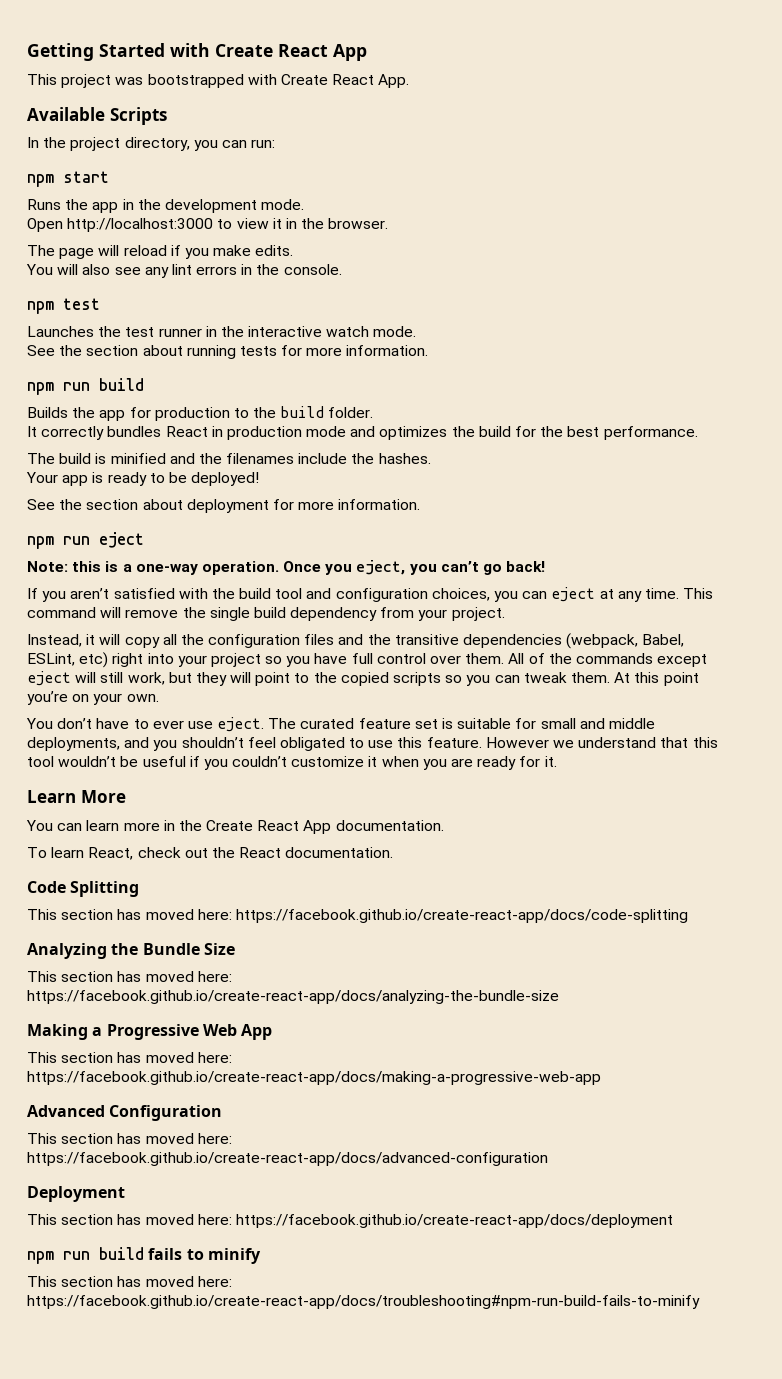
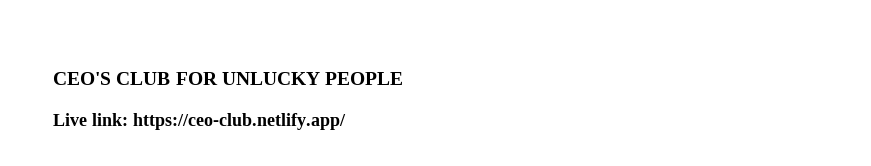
[27,43,367,61] [27,74,410,88] [27,107,167,125] [27,137,276,151] [27,171,109,187] [27,199,305,213] [27,218,389,232] [27,245,294,259] [26,264,342,278] [27,298,100,314] [27,326,417,337] [27,345,429,359] [27,378,144,395] [27,406,374,421] [27,426,698,440] [27,453,431,464] [26,472,260,486] [27,499,421,513] [27,532,144,549] [27,560,546,575] [27,587,714,602] [27,607,505,621] [27,633,685,649] [27,652,708,668] [27,671,699,686] [27,691,159,705] [26,717,655,732] [27,737,718,751] [27,756,557,770] [27,790,126,803] [26,820,444,834] [27,847,394,860] [27,881,140,897] [27,909,688,923] [27,943,235,959] [27,971,232,982] [27,990,559,1004] [27,1024,273,1040] [27,1052,232,1063] [27,1071,601,1085] [27,1105,223,1121] [27,1133,232,1144] [27,1152,548,1166] [27,1186,125,1202] [27,1214,673,1228] [27,1247,261,1264] [27,1276,232,1287] [27,1295,700,1309] Getting Started with Create React App // This project was bootstrapped with Create React App. // Available Scripts // In the project directory, you can run: // npm start // Runs the app in the development mode. // Open http://localhost:3000 to view it in the browser. // The page will reload if you make edits. // You will also see any lint errors in the console. // npm test // Launches the test runner in the interactive watch mode. // See the section about running tests for more information. // npm run build // Builds the app for production to the build folder. // It correctly bundles React in production mode and optimizes the build for the best performance. // The build is minified and the filenames include the hashes. // Your app is ready to be deployed! // See the section about deployment for more information. // npm run eject // Note: this is a one-way operation. Once you eject, you can’t go back! // If you aren’t satisfied with the build tool and configuration choices, you can eject at any time. This command will remove the single build dependency from your project. // Instead, it will copy all the configuration files and the transitive dependencies (webpack, Babel, ESLint, etc) right into your project so you have full control over them. All of the commands except eject will still work, but they will point to the copied scripts so you can tweak them. At this point you’re on your own. // You don’t have to ever use eject. The curated feature set is suitable for small and middle deployments, and you shouldn’t feel obligated to use this feature. However we understand that this tool wouldn’t be useful if you couldn’t customize it when you are ready for it. // Learn More // You can learn more in the Create React App documentation. // To learn React, check out the React documentation. // Code Splitting // This section has moved here: https://facebook.github.io/create-react-app/docs/code-splitting // Analyzing the Bundle Size // This section has moved here: https://facebook.github.io/create-react-app/docs/analyzing-the-bundle-size // Making a Progressive Web App // This section has moved here: https://facebook.github.io/create-react-app/docs/making-a-progressive-web-app // Advanced Configuration // This section has moved here: https://facebook.github.io/create-react-app/docs/advanced-configuration // Deployment // This section has moved here: https://facebook.github.io/create-react-app/docs/deployment // npm run build fails to minify // This section has moved here: https://facebook.github.io/create-react-app/docs/troubleshooting#npm-run-build-fails-to-minify -> [53,72,404,85] [53,113,346,130] CEO'S CLUB FOR UNLUCKY PEOPLE // Live link: https://ceo-club.netlify.app/

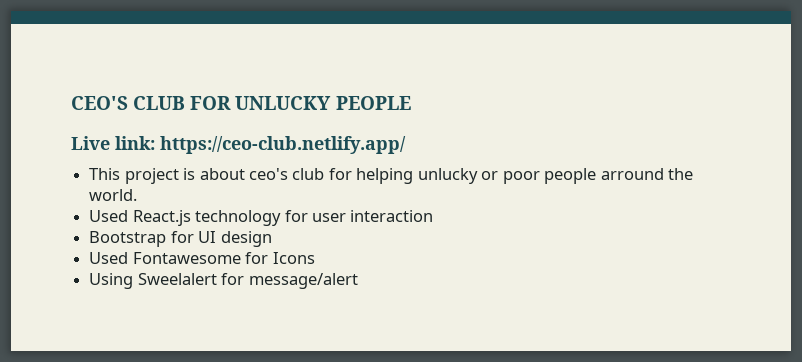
(346, 121) none -> [89,168,694,184] [89,189,138,201] [89,210,434,226] [89,231,272,247] [89,252,315,264] [89,273,358,289] // This project is about ceo's club for helping unlucky or poor people arround the world. // Used React.js technology for user interaction // Bootstrap for UI design // Used Fontawesome for Icons // Using Sweelalert for message/alert

